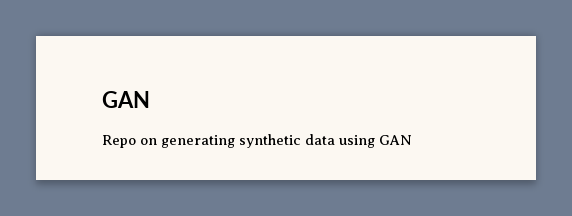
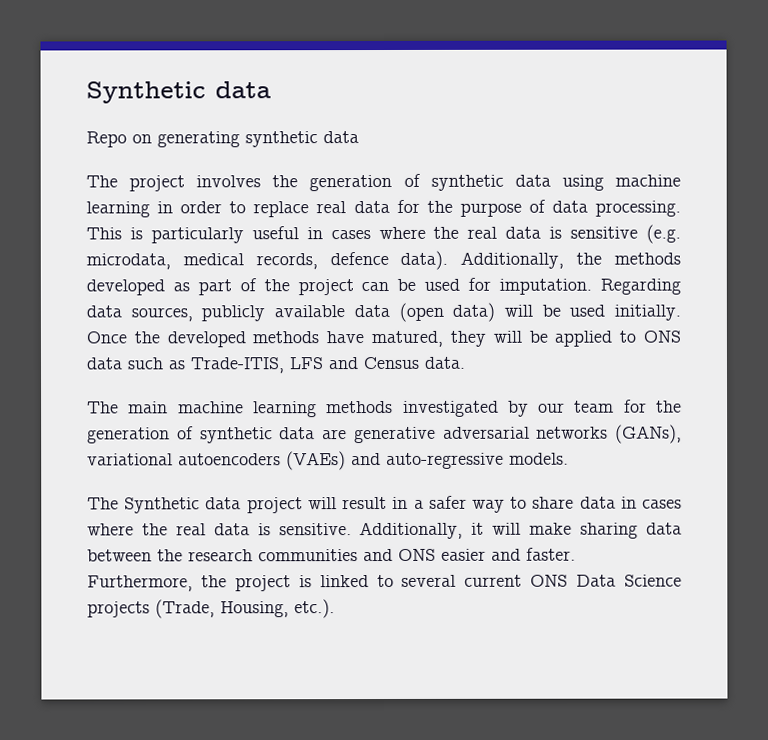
[102,91,150,108] GAN -> [86,81,271,104] Synthetic data
[339,135,412,148] using GAN -> [86,173,681,192] [86,199,681,218] [86,224,681,244] [86,250,681,270] [86,277,682,296] [86,302,681,322] [86,330,681,348] [86,356,465,374] [87,399,682,418] [87,424,682,444] [87,451,569,471] [87,495,682,514] [87,521,683,540] [87,547,576,562] [87,574,682,592] [87,599,335,619] // The project involves the generation of synthetic data using machine learning in order to replace real data for the purpose of data processing. This is particularly useful in cases where the real data is sensitive (e.g. microdata, medical records, defence data). Additionally, the methods developed as part of the project can be used for imputation. Regarding data sources, publicly available data (open data) will be used initially. Once the developed methods have matured, they will be applied to ONS data such as Trade-ITIS, LFS and Census data. // The main machine learning methods investigated by our team for the generation of synthetic data are generative adversarial networks (GANs), variational autoencoders (VAEs) and auto-regressive models. // The Synthetic data project will result in a safer way to share data in cases where the real data is sensitive. Additionally, it will make sharing data between the research communities and ONS easier and faster. Furthermore, the project is linked to several current ONS Data Science projects (Trade, Housing, etc.).

